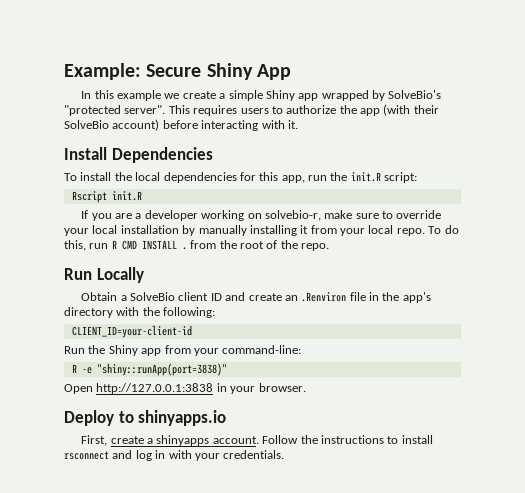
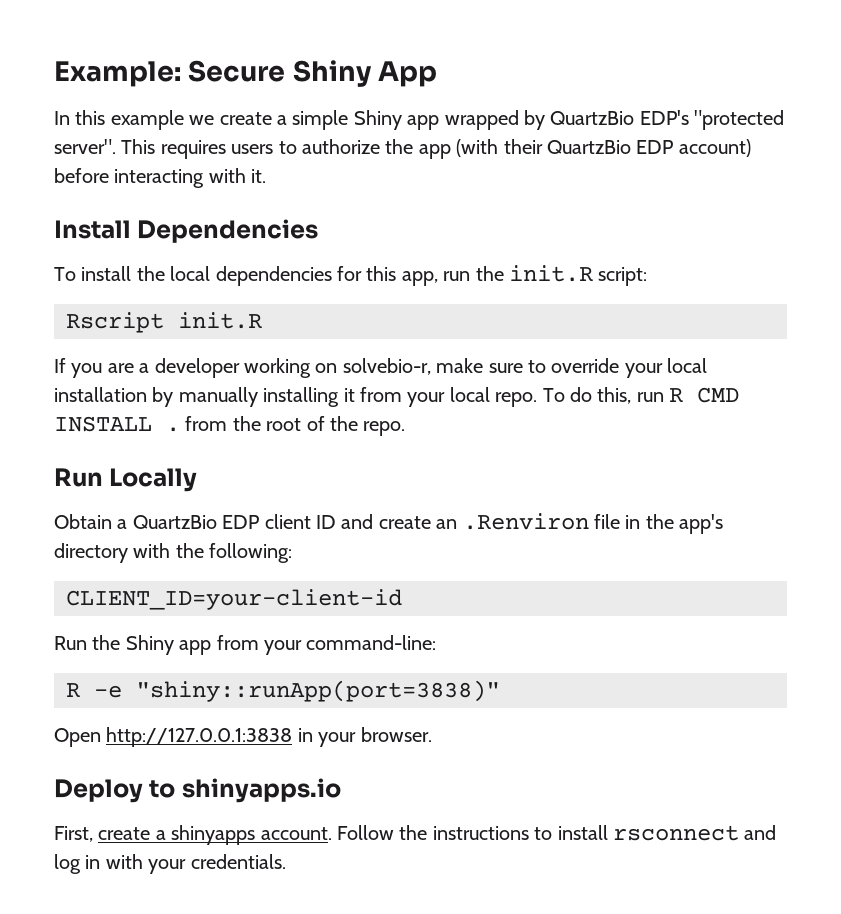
[388,90,442,99] SolveBio's -> [550,110,689,125] QuartzBio EDP's
[64,120,109,129] SolveBio -> [546,140,674,154] QuartzBio EDP
[129,292,175,301] SolveBio -> [132,515,260,529] QuartzBio EDP

